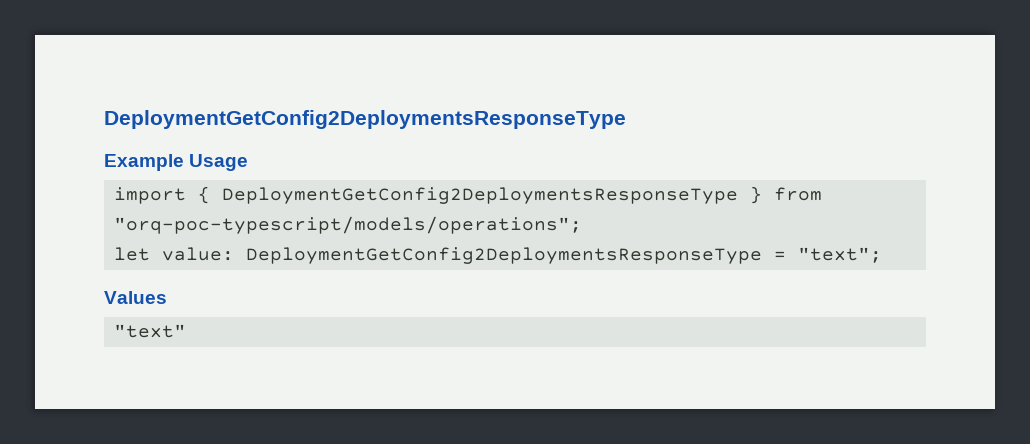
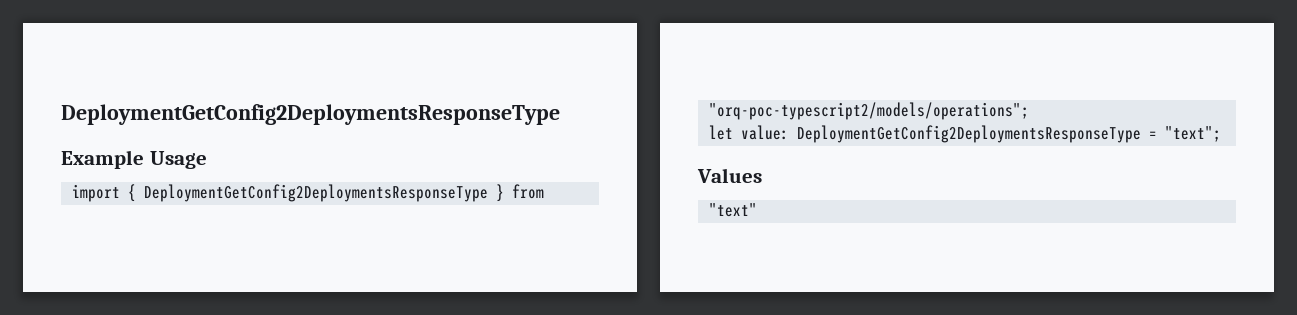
[113,216,582,234] "orq-poc-typescript/models/operations"; -> [708,102,1029,120] "orq-poc-typescript2/models/operations";

